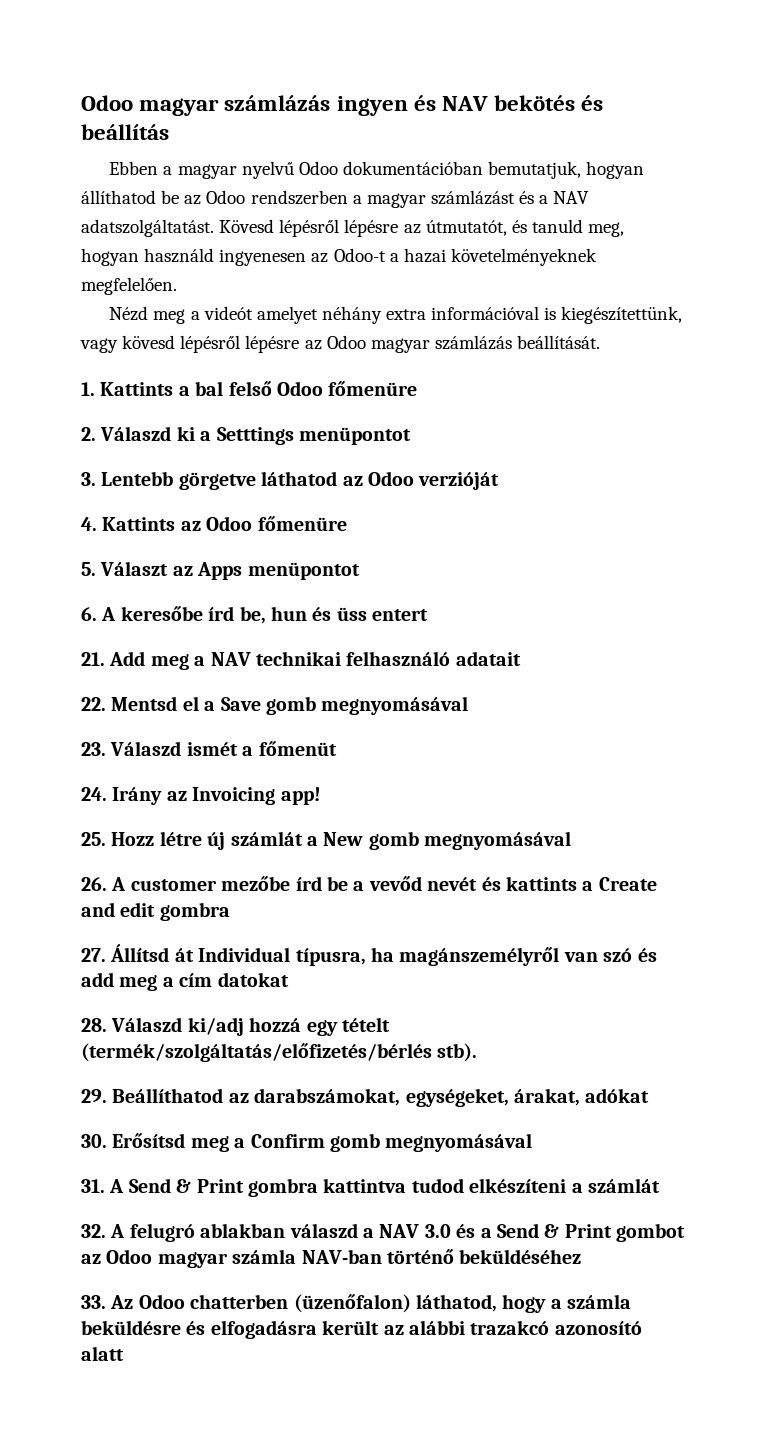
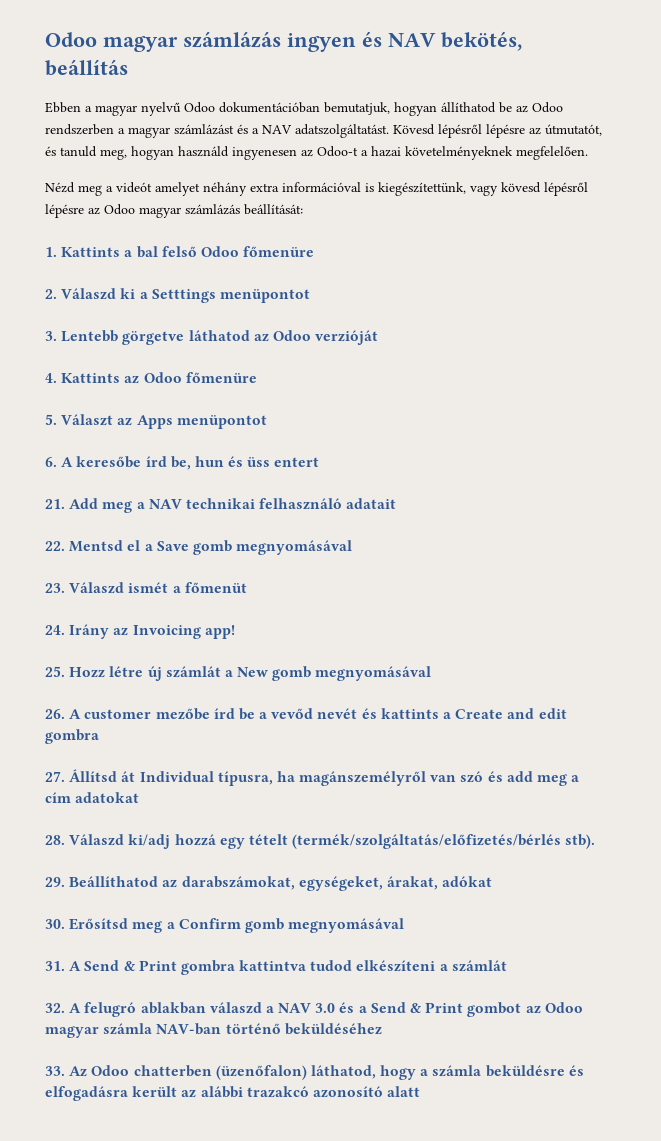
[494,95,604,111] bekötés és -> [441,31,522,51] bekötés,
[517,335,601,349] beállítását. -> [244,204,303,215] beállítását:
[217,972,289,987] datokat -> [75,792,140,803] adatokat

